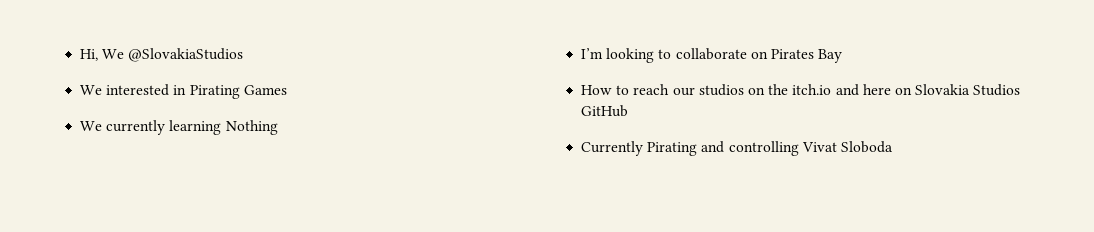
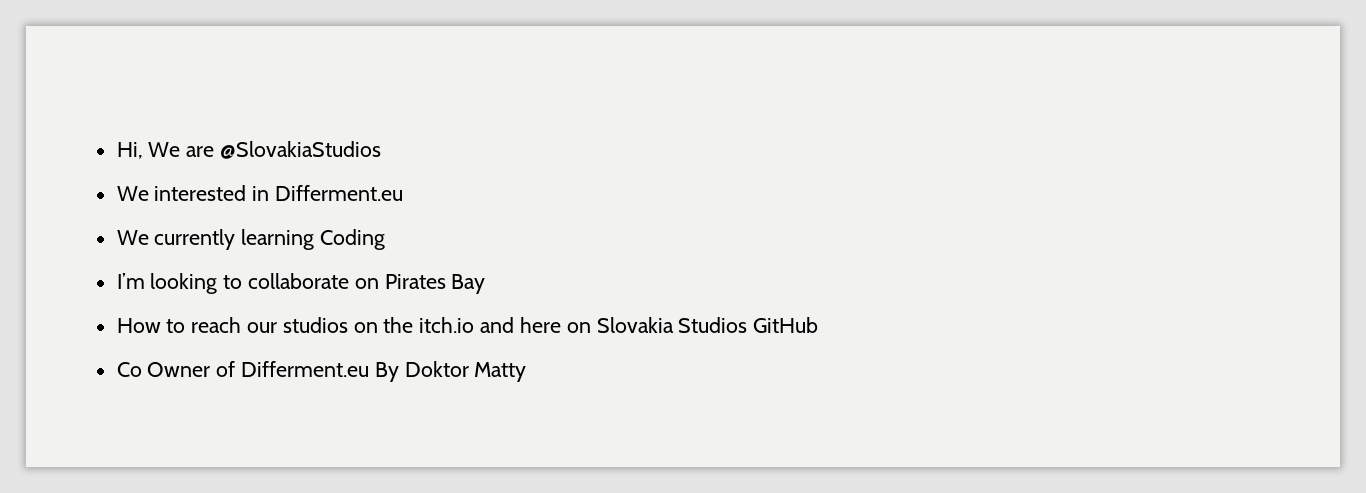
(125, 54) none -> [186,146,215,157] are
[189,85,287,99] Pirating Games -> [275,185,404,201] Differment.eu
[225,120,278,135] Nothing -> [320,229,386,250] Coding
[581,141,893,156] Currently Pirating and controlling Vivat Sloboda -> [116,361,527,382] Co Owner of Differment.eu By Doktor Matty

